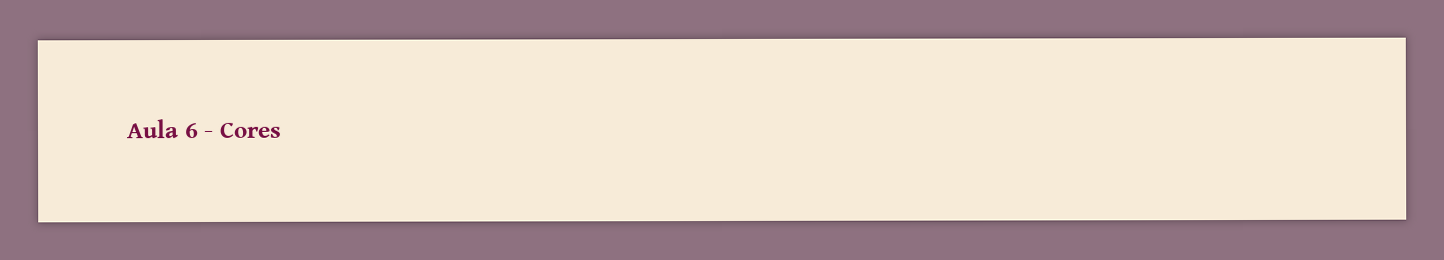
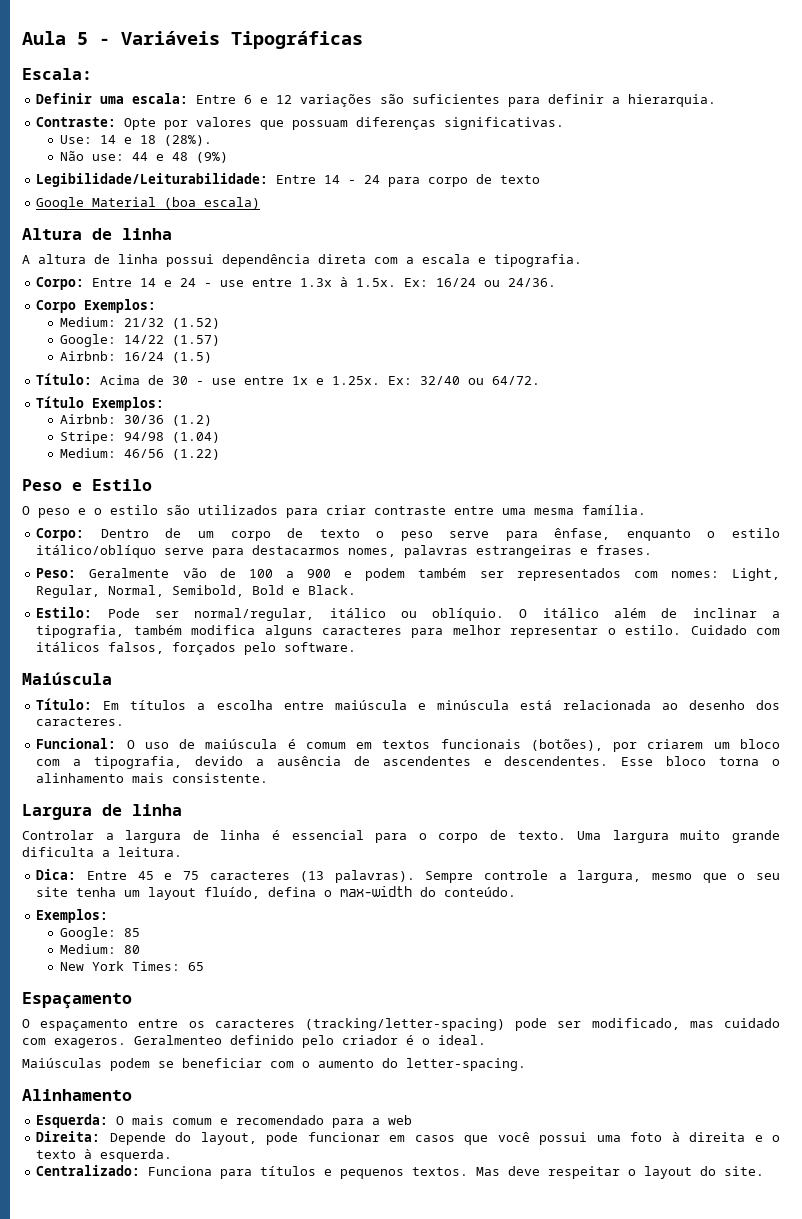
[183,121,282,139] 6 - Cores -> [77,31,363,49] [22,68,92,80] [36,93,717,107] [36,117,565,130] [59,135,212,146] [59,151,228,163] [36,173,541,187] [36,197,261,210] [22,228,172,240] [22,254,582,267] [36,277,557,290] [36,299,157,313] [59,317,220,329] [59,334,220,347] [59,351,212,363] [36,373,541,385] [36,396,165,411] [59,414,212,426] [59,431,220,444] [59,448,220,460] [22,479,152,491] [22,505,646,518] [36,528,780,541] [36,545,653,558] [36,568,781,581] [36,585,357,598] [36,607,781,621] [36,625,780,638] [36,642,357,655] [22,672,112,685] [36,698,781,710] [36,717,125,726] [36,738,781,752] [36,756,780,769] [36,773,269,783] [22,804,182,820] [22,830,781,843] [22,847,182,857] [36,869,780,883] [36,886,517,900] [36,909,109,923] [59,927,140,940] [59,944,140,954] [59,961,204,971] [22,992,132,1009] [22,1018,781,1031] [22,1035,486,1048] [22,1058,526,1071] [22,1089,132,1101] [36,1114,413,1128] [36,1131,781,1145] [36,1149,173,1162] [36,1165,765,1179] 5 - Variáveis Tipográficas // Escala: // Definir uma escala: Entre 6 e 12 variações são suficientes para definir a hierarquia. // Contraste: Opte por valores que possuam diferenças significativas. // Use: 14 e 18 (28%). // Não use: 44 e 48 (9%) // Legibilidade/Leiturabilidade: Entre 14 - 24 para corpo de texto // Google Material (boa escala) // Altura de linha // A altura de linha possui dependência direta com a escala e tipografia. // Corpo: Entre 14 e 24 - use entre 1.3x à 1.5x. Ex: 16/24 ou 24/36. // Corpo Exemplos: // Medium: 21/32 (1.52) // Google: 14/22 (1.57) // Airbnb: 16/24 (1.5) // Título: Acima de 30 - use entre 1x e 1.25x. Ex: 32/40 ou 64/72. // Título Exemplos: // Airbnb: 30/36 (1.2) // Stripe: 94/98 (1.04) // Medium: 46/56 (1.22) // Peso e Estilo // O peso e o estilo são utilizados para criar contraste entre uma mesma família. // Corpo: Dentro de um corpo de texto o peso serve para ênfase, enquanto o estilo itálico/oblíquo serve para destacarmos nomes, palavras estrangeiras e frases. // Peso: Geralmente vão de 100 a 900 e podem também ser representados com nomes: Light, Regular, Normal, Semibold, Bold e Black. // Estilo: Pode ser normal/regular, itálico ou oblíquio. O itálico além de inclinar a tipografia, também modifica alguns caracteres para melhor representar o estilo. Cuidado com itálicos falsos, forçados pelo software. // Maiúscula // Título: Em títulos a escolha entre maiúscula e minúscula está relacionada ao desenho dos caracteres. // Funcional: O uso de maiúscula é comum em textos funcionais (botões), por criarem um bloco com a tipografia, devido a ausência de ascendentes e descendentes. Esse bloco torna o alinhamento mais consistente. // Largura de linha // Controlar a largura de linha é essencial para o corpo de texto. Uma largura muito grande dificulta a leitura. // Dica: Entre 45 e 75 caracteres (13 palavras). Sempre controle a largura, mesmo que o seu site tenha um layout fluído, defina o max-width do conteúdo. // Exemplos: // Google: 85 // Medium: 80 // New York Times: 65 // Espaçamento // O espaçamento entre os caracteres (tracking/letter-spacing) pode ser modificado, mas cuidado com exageros. Geralmenteo definido pelo criador é o ideal. // Maiúsculas podem se beneficiar com o aumento do letter-spacing. // Alinhamento // Esquerda: O mais comum e recomendado para a web // Direita: Depende do layout, pode funcionar em casos que você possui uma foto à direita e o texto à esquerda. // Centralizado: Funciona para títulos e pequenos textos. Mas deve respeitar o layout do site.

